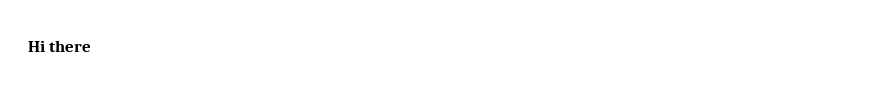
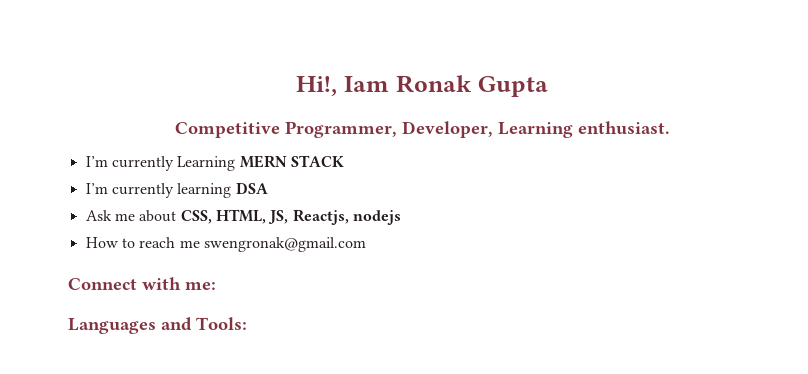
[28,40,92,52] Hi there -> [296,75,548,97] [174,121,670,138] [85,155,344,171] [85,182,268,198] [85,209,401,225] [85,237,366,252] [68,277,216,290] [68,317,247,334] Hi!, Iam Ronak Gupta // Competitive Programmer, Developer, Learning enthusiast. // I’m currently Learning MERN STACK // I’m currently learning DSA // Ask me about CSS, HTML, JS, Reactjs, nodejs // How to reach me swengronak@gmail.com // Connect with me: // Languages and Tools:

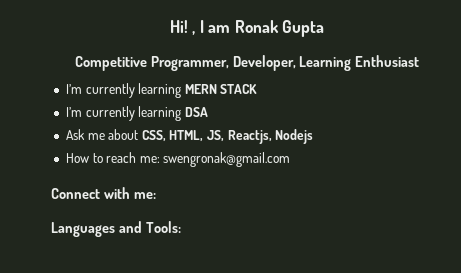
[296,76,390,96] Hi!, Iam -> [169,20,231,35] Hi! , I am
[577,121,670,135] [85,156,236,171] enthusiast. // I’m currently Learning -> [355,55,420,67] [65,83,182,98] Enthusiast // I’m currently learning
[352,210,401,225] nodejs -> [275,129,314,144] Nodejs
[179,240,200,248] me -> [139,156,160,163] me:

